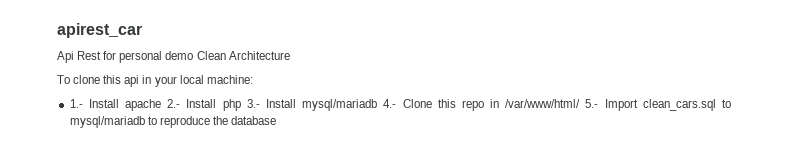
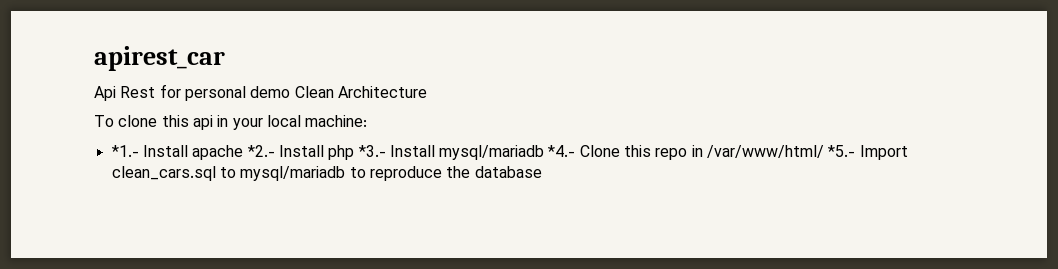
[69,99,83,108] 1.- -> [111,145,139,157] *1.-
[167,99,181,108] 2.- -> [247,145,275,157] *2.-
[246,99,260,108] 3.- -> [358,145,386,157] *3.-
[383,99,397,108] 4.- -> [548,145,576,157] *4.-
[585,99,599,108] 5.- -> [828,145,856,157] *5.-

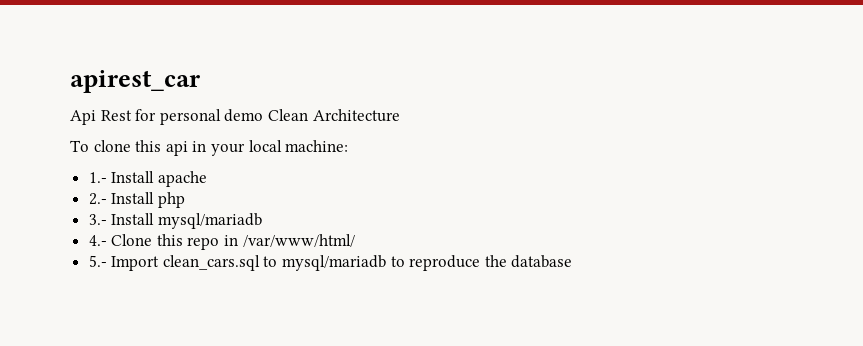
[111,145,139,157] *1.- -> [88,172,107,183] 1.-
[247,145,275,157] *2.- -> [88,193,107,205] // 2.-
[358,145,386,157] *3.- -> [88,214,107,225] // 3.-
[548,145,576,157] *4.- -> [88,235,107,246] // 4.-
[828,145,856,157] *5.- -> [88,255,107,267] // 5.-

